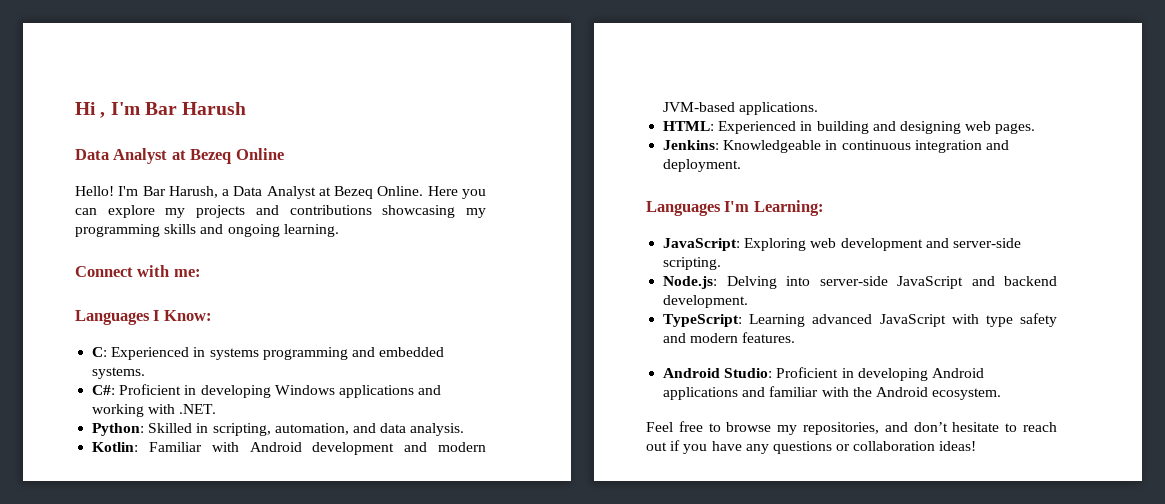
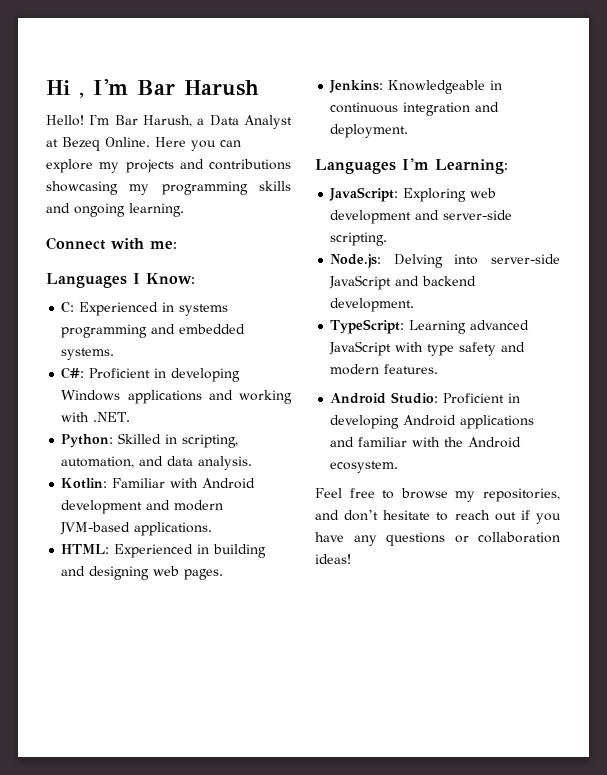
[75,148,284,164] // Data Analyst at Bezeq Online -> (259, 88) none

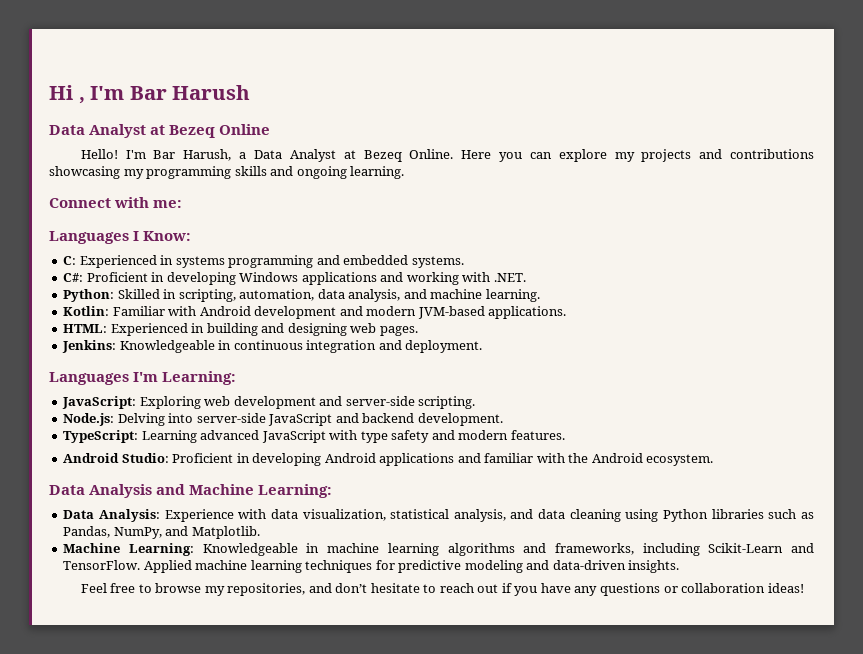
(259, 88) none -> [49,124,271,138] // Data Analyst at Bezeq Online
[139,456,253,470] and data analysis. -> [317,289,540,302] data analysis, and machine learning.
(399, 467) none -> [49,484,333,498] [63,509,814,522] [63,526,260,539] [63,543,814,556] [63,560,680,573] // Data Analysis and Machine Learning: // Data Analysis: Experience with data visualization, statistical analysis, and data cleaning using Python libraries such as Pandas, NumPy, and Matplotlib. // Machine Learning: Knowledgeable in machine learning algorithms and frameworks, including Scikit-Learn and TensorFlow. Applied machine learning techniques for predictive modeling and data-driven insights.

